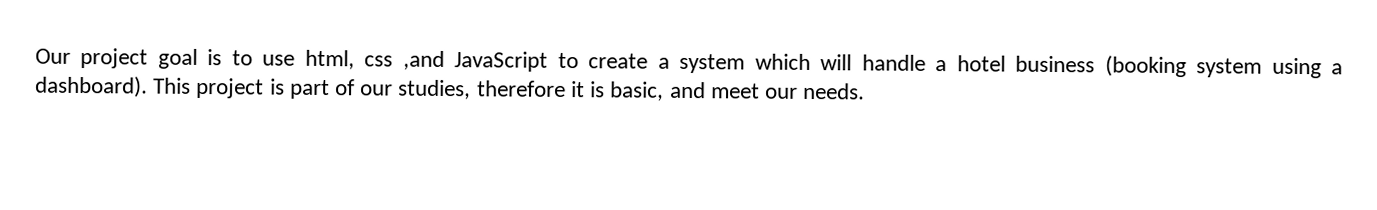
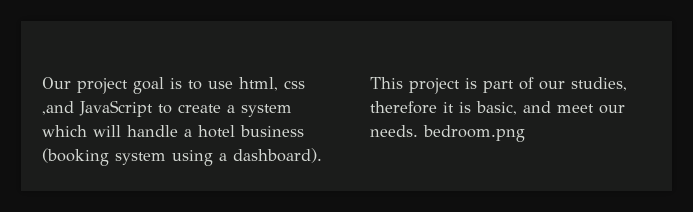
(866, 91) none -> [423,125,525,142] bedroom.png

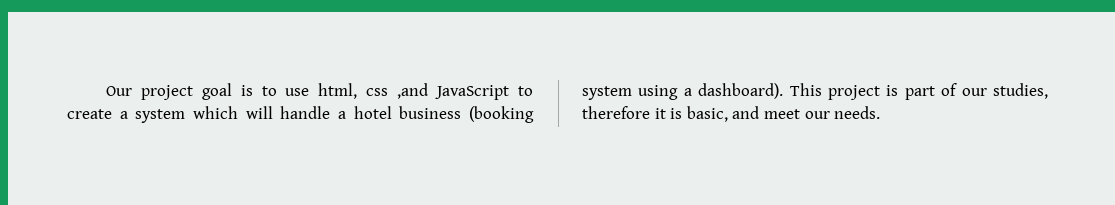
[423,125,525,142] bedroom.png -> (881, 112) none

